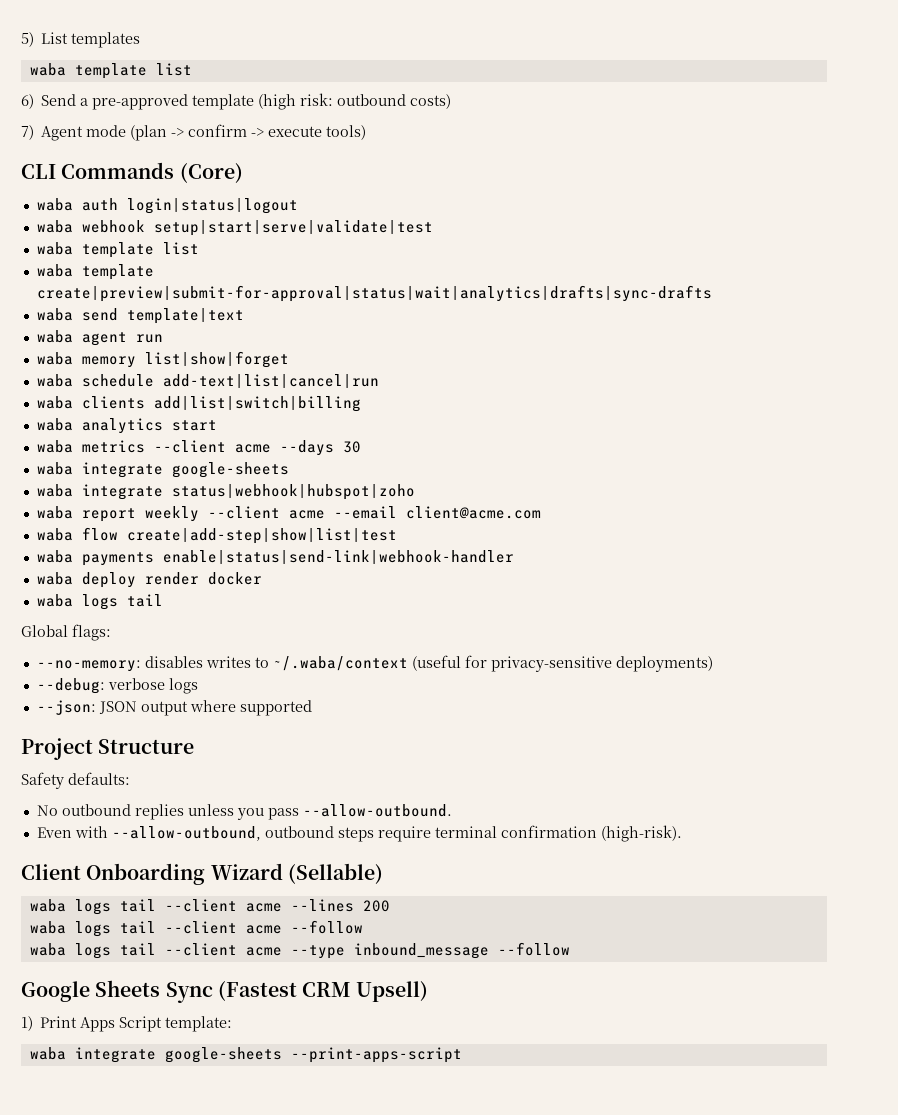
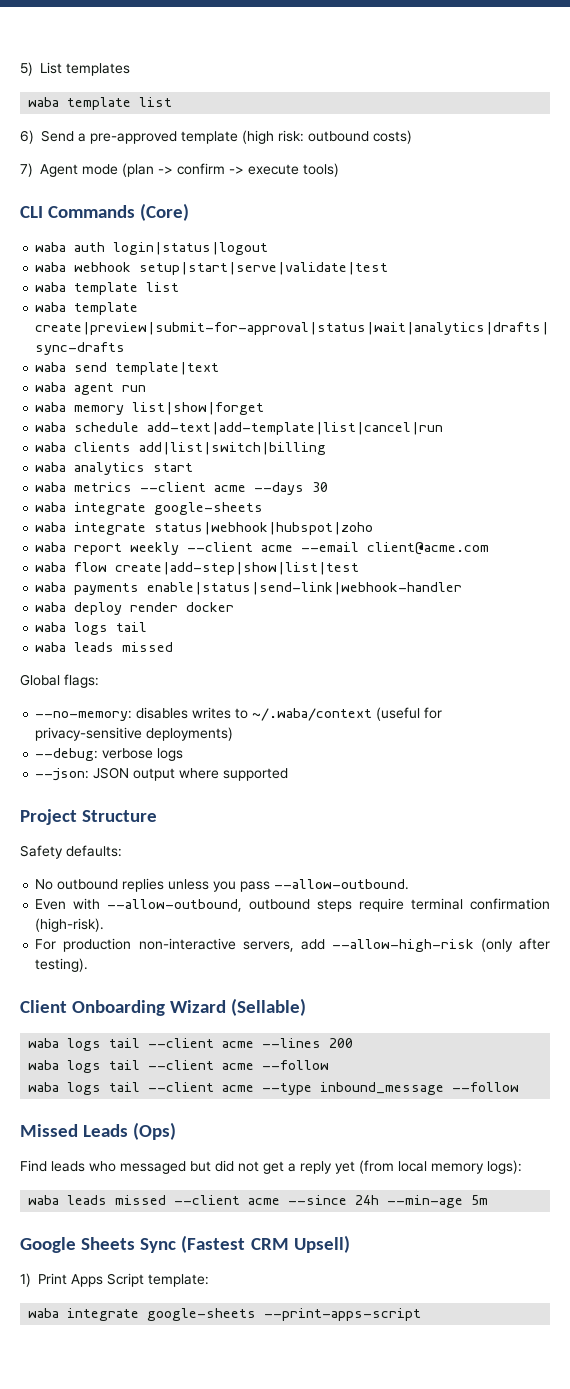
[162,374,379,388] add-text|list|cancel|run -> [147,422,444,435] add-text|add-template|list|cancel|run
(163, 600) none -> [35,642,174,652] // waba leads missed
(682, 833) none -> [35,938,550,952] [35,958,89,972] // For production non-interactive servers, add --allow-high-risk (only after testing).
(570, 949) none -> [20,1122,177,1140] [20,1160,522,1174] [28,1195,489,1208] // Missed Leads (Ops) // Find leads who messaged but did not get a reply yet (from local memory logs): // waba leads missed --client acme --since 24h --min-age 5m

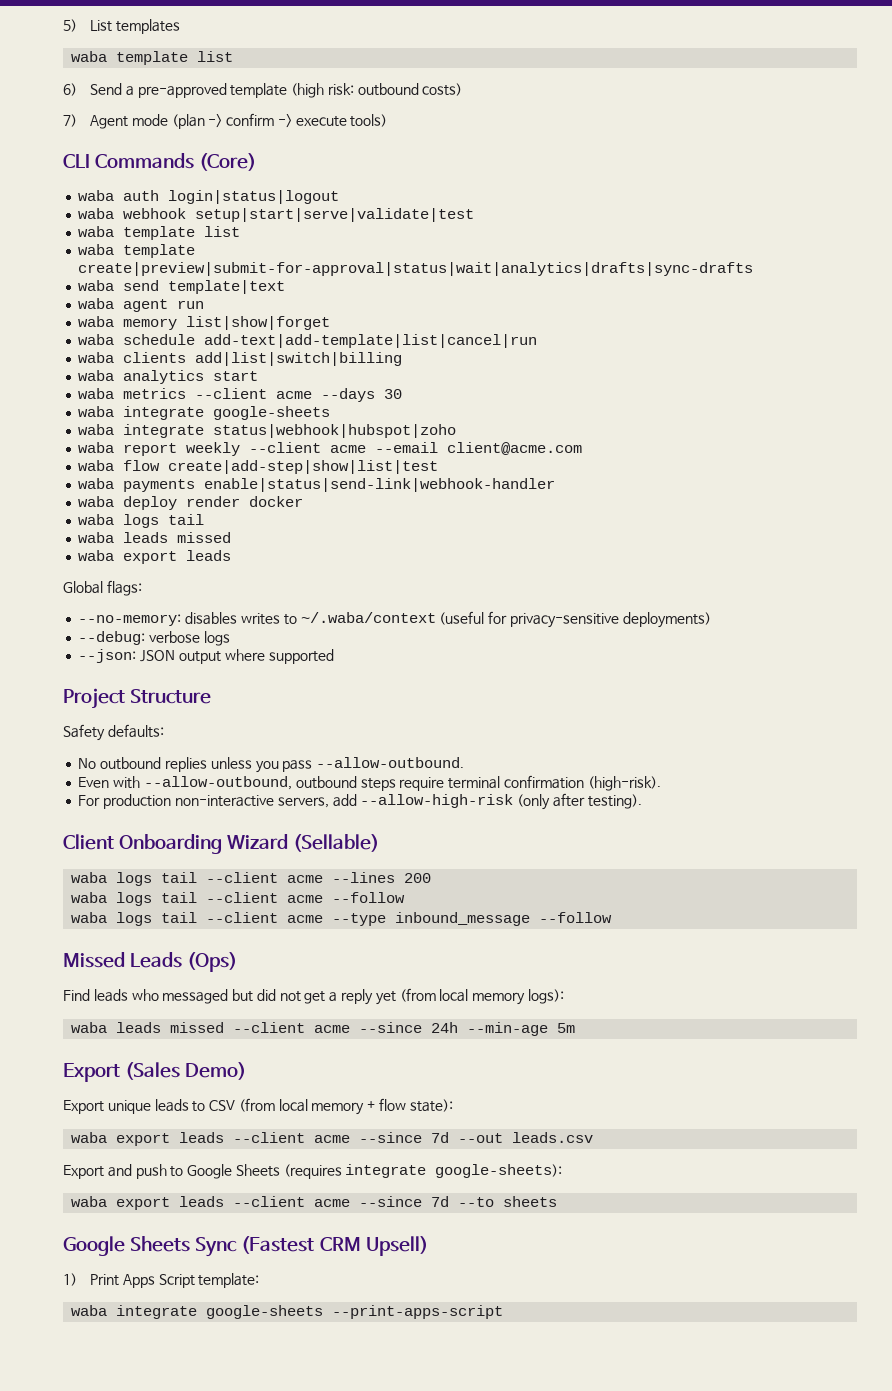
(174, 647) none -> [78,550,232,564] // waba export leads
(489, 1200) none -> [63,1062,247,1082] [63,1098,453,1115] [71,1132,594,1146] [63,1164,563,1179] [71,1196,558,1210] // Export (Sales Demo) // Export unique leads to CSV (from local memory + flow state): // waba export leads --client acme --since 7d --out leads.csv // Export and push to Google Sheets (requires integrate google-sheets): // waba export leads --client acme --since 7d --to sheets

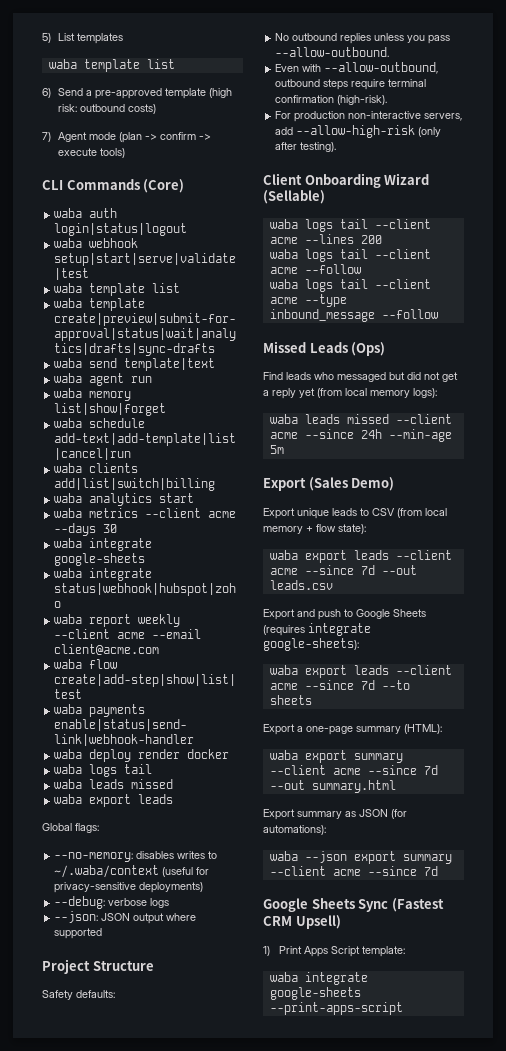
(558, 1201) none -> [263,724,442,735] [269,750,403,763] [269,765,438,775] [269,780,396,793] [263,809,407,820] [263,825,326,835] [269,851,452,864] [269,866,438,876] // Export a one-page summary (HTML): // waba export summary --client acme --since 7d --out summary.html // Export summary as JSON (for automations): // waba --json export summary --client acme --since 7d

